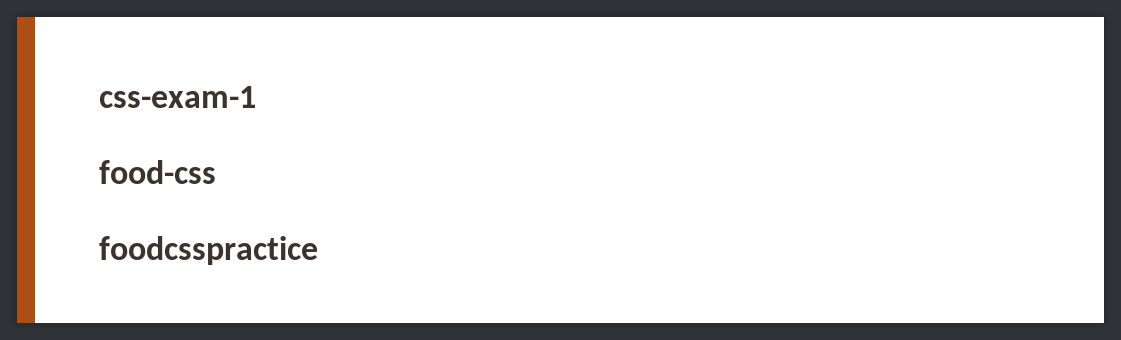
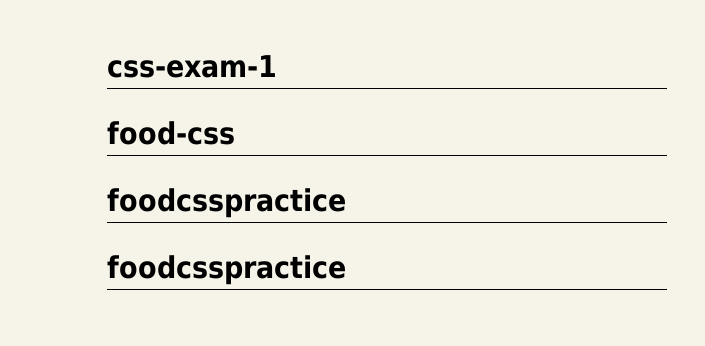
(318, 250) none -> [107,255,346,285] // foodcsspractice

